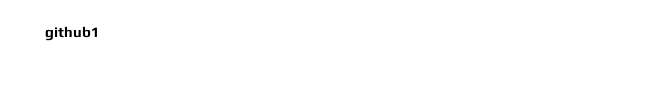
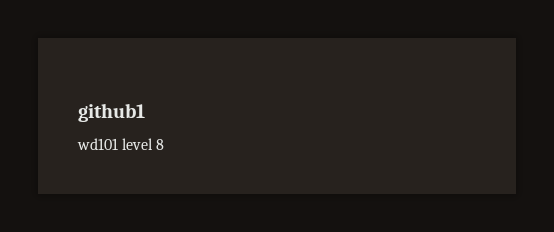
(99, 33) none -> [77,138,165,150] // wd101 level 8

